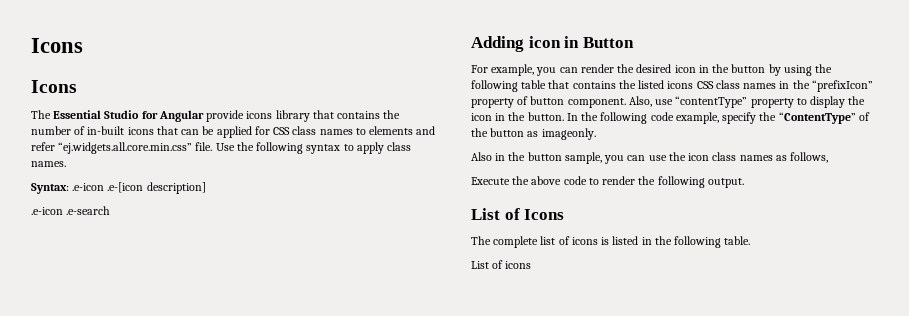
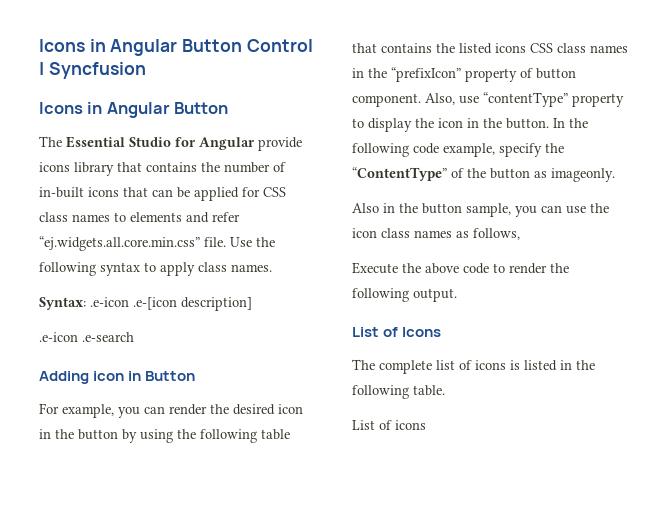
[31,38,83,53] [31,80,77,93] Icons // Icons -> [39,39,313,56] [39,62,146,79] [39,102,229,118] Icons in Angular Button Control | Syncfusion // Icons in Angular Button

